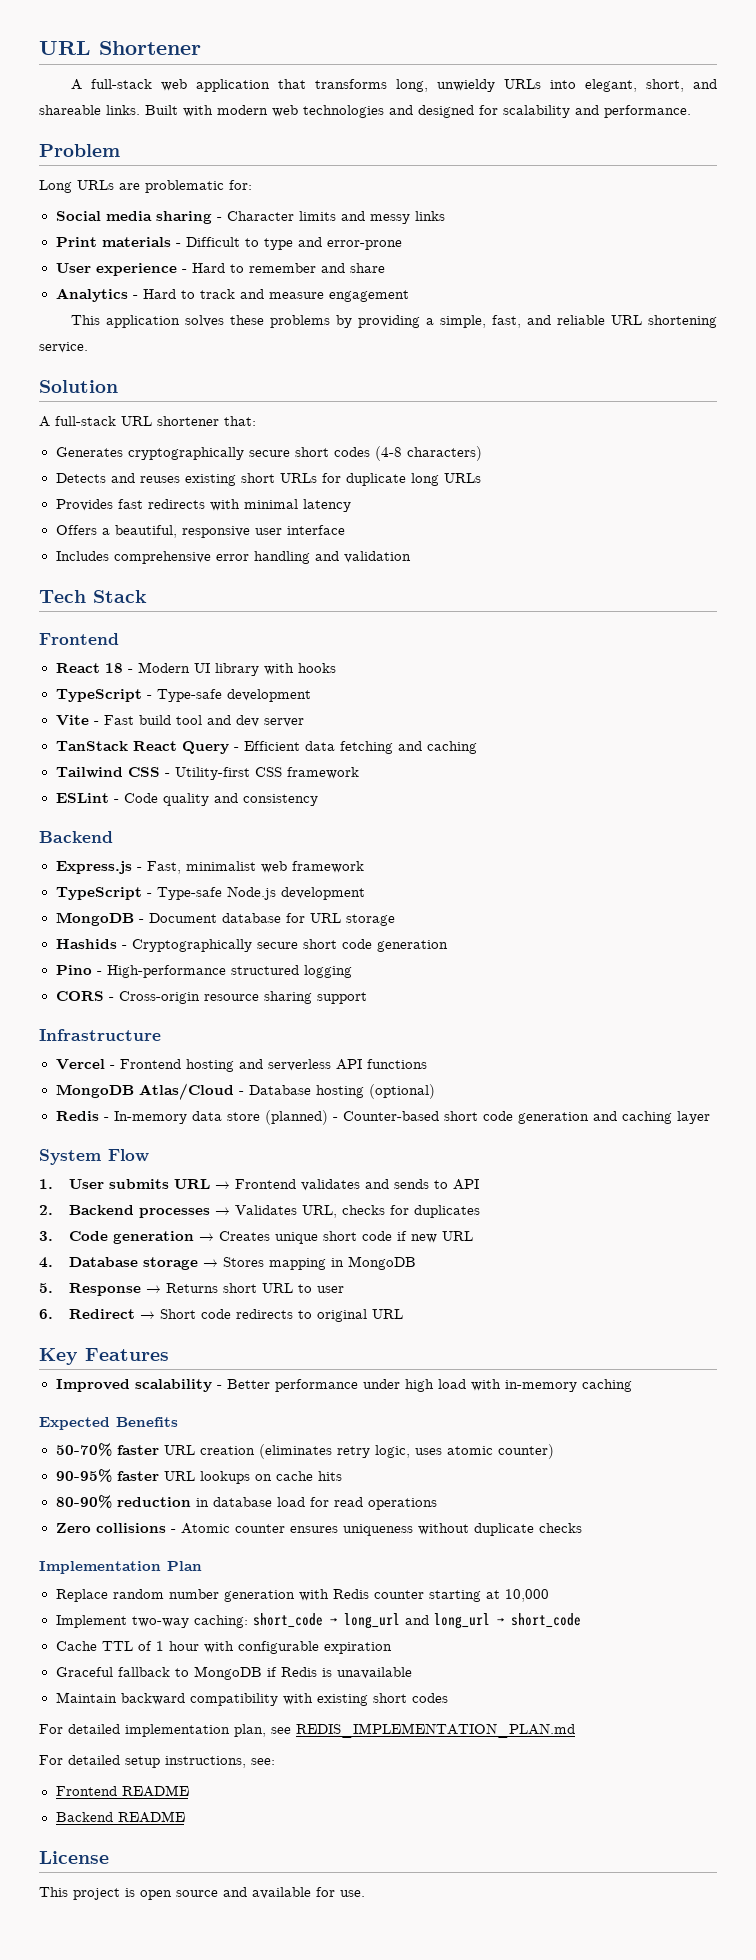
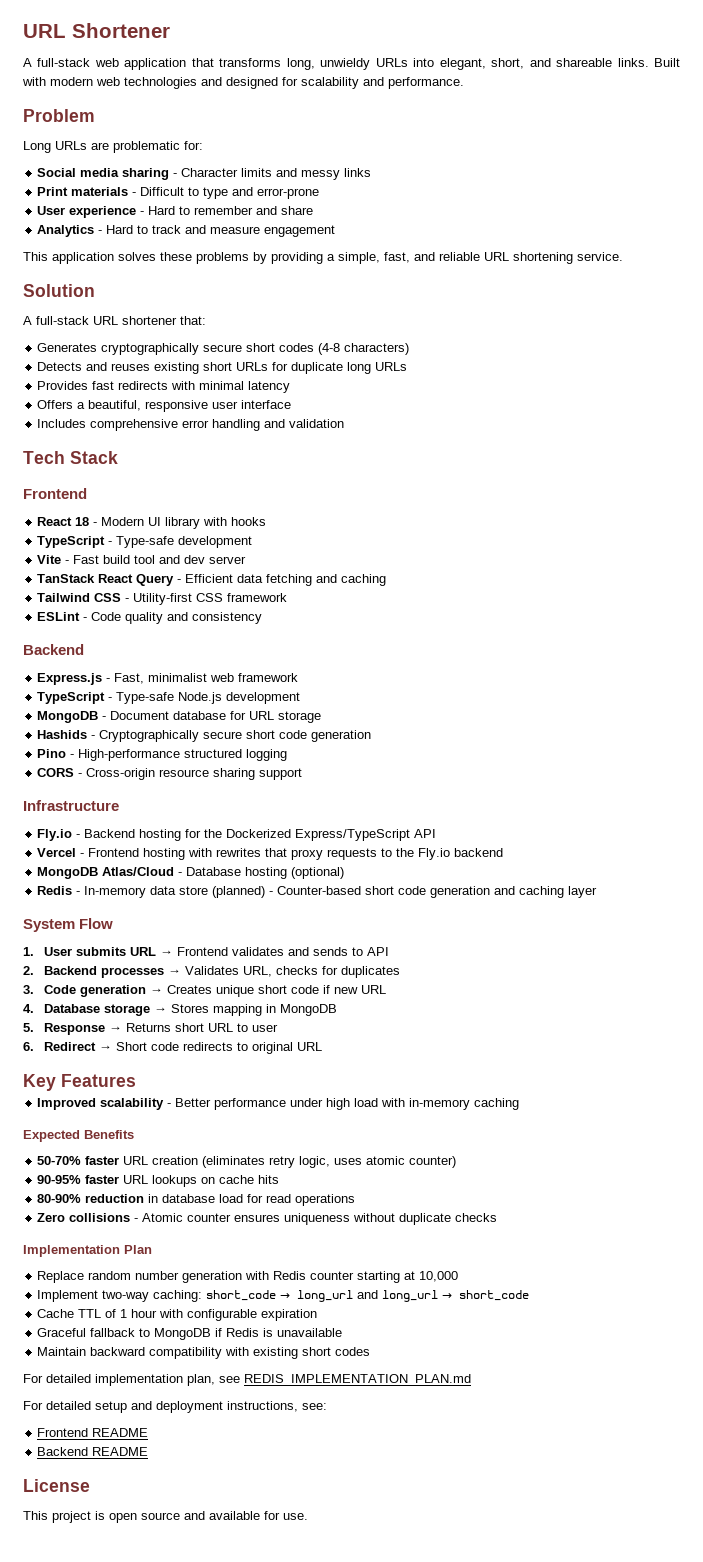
[55,1059,427,1072] Vercel - Frontend hosting and serverless API functions -> [37,829,437,841] [37,848,504,860] Fly.io - Backend hosting for the Dockerized Express/TypeScript API // Vercel - Frontend hosting with rewrites that proxy requests to the Fly.io backend
(160, 1762) none -> [131,1401,223,1413] and deployment

